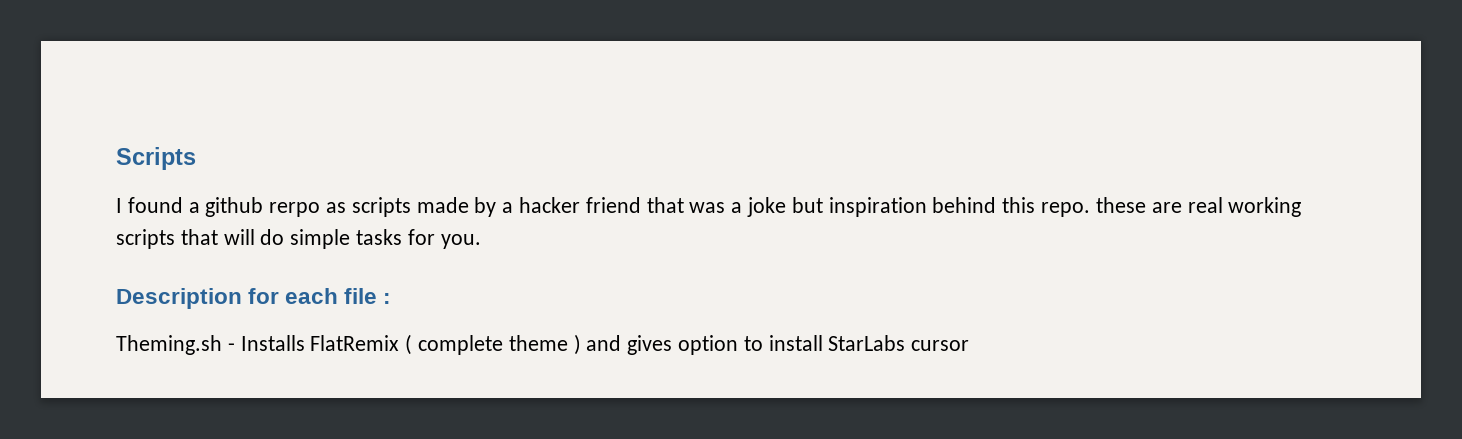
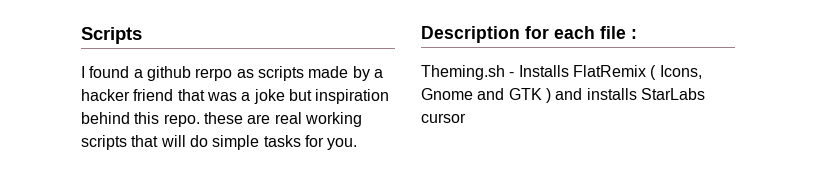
[418,334,823,355] complete theme ) and gives option to install -> [659,65,702,79] [421,88,637,103] Icons, Gnome and GTK ) and installs

